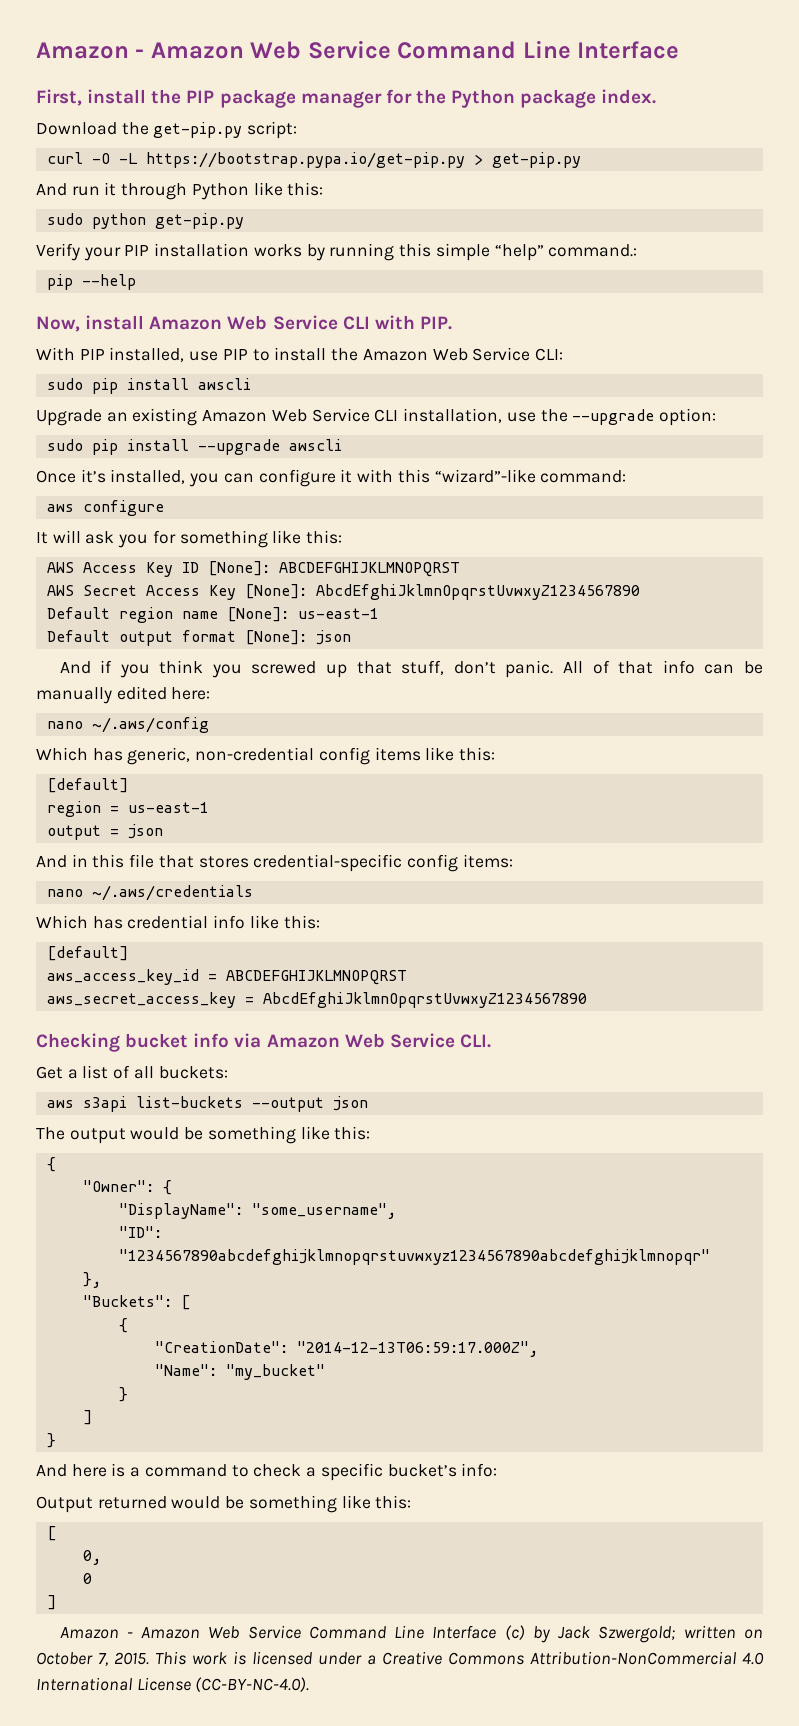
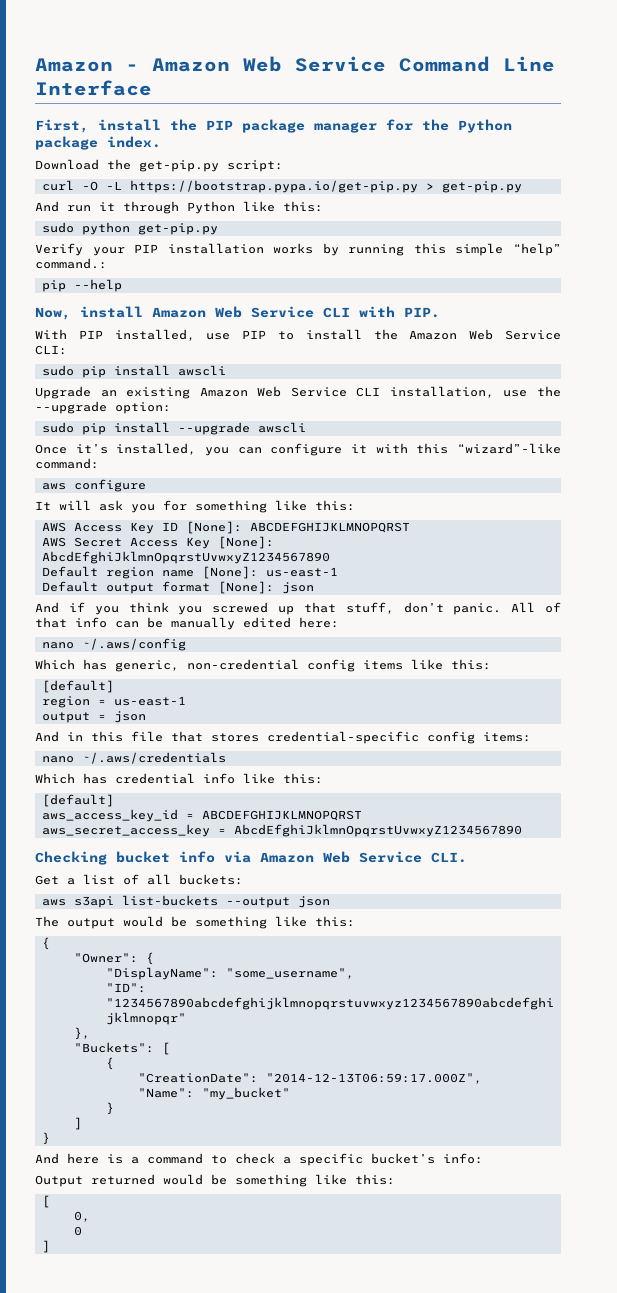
[59,1625,763,1643] [36,1651,764,1666] [36,1677,310,1692] // Amazon - Amazon Web Service Command Line Interface (c) by Jack Szwergold; written on October 7, 2015. This work is licensed under a Creative Commons Attribution-NonCommercial 4.0 International License (CC-BY-NC-4.0). -> (50, 1246) none

